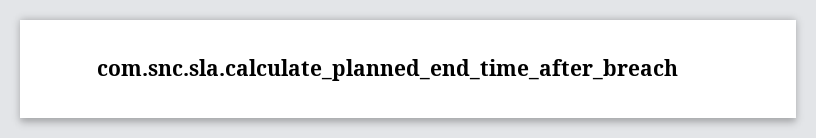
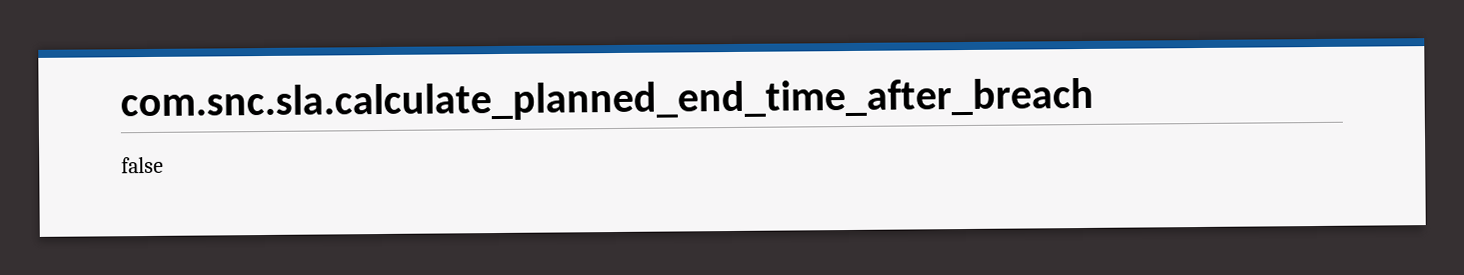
(678, 70) none -> [121,156,164,174] // false

